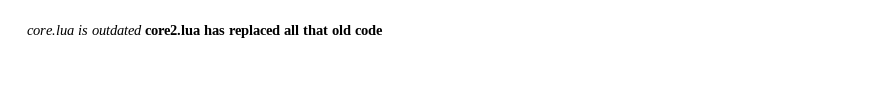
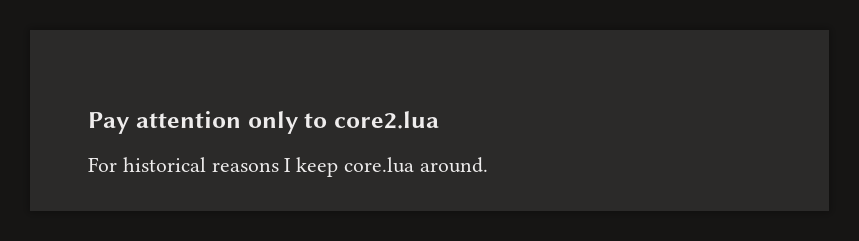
[27,25,383,38] core.lua is outdated core2.lua has replaced all that old code -> [88,111,439,134] [88,157,488,177] Pay attention only to core2.lua // For historical reasons I keep core.lua around.

